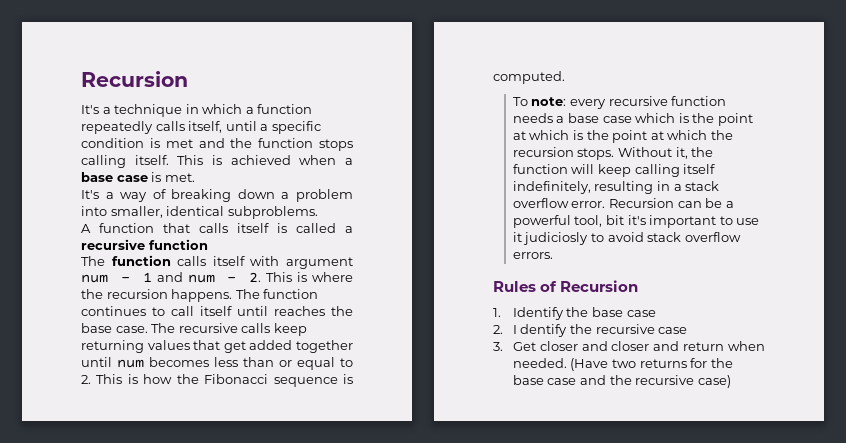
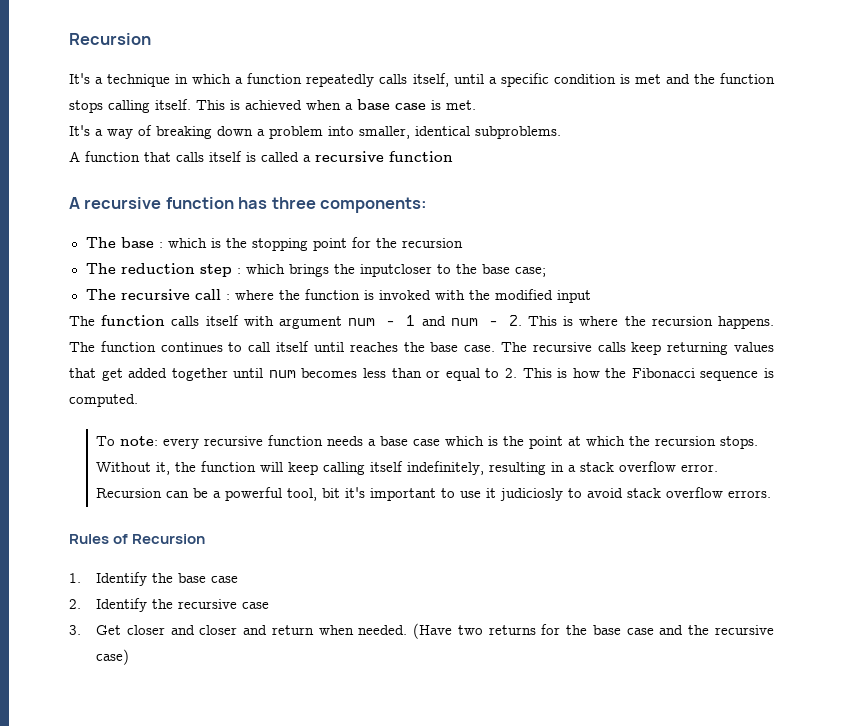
(208, 244) none -> [69,197,428,213] [85,237,463,251] [85,263,546,277] [85,289,591,303] // A recursive function has three components: // The base : which is the stopping point for the recursion // The reduction step : which brings the inputcloser to the base case; // The recursive call : where the function is invoked with the modified input
[572,130,708,143] is the point at which -> (626, 441) none
[512,324,568,337] I dentify -> [96,598,148,612] Identify

